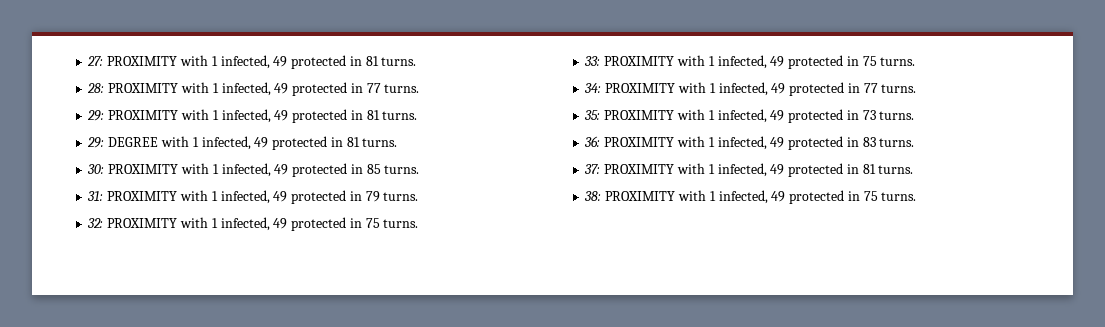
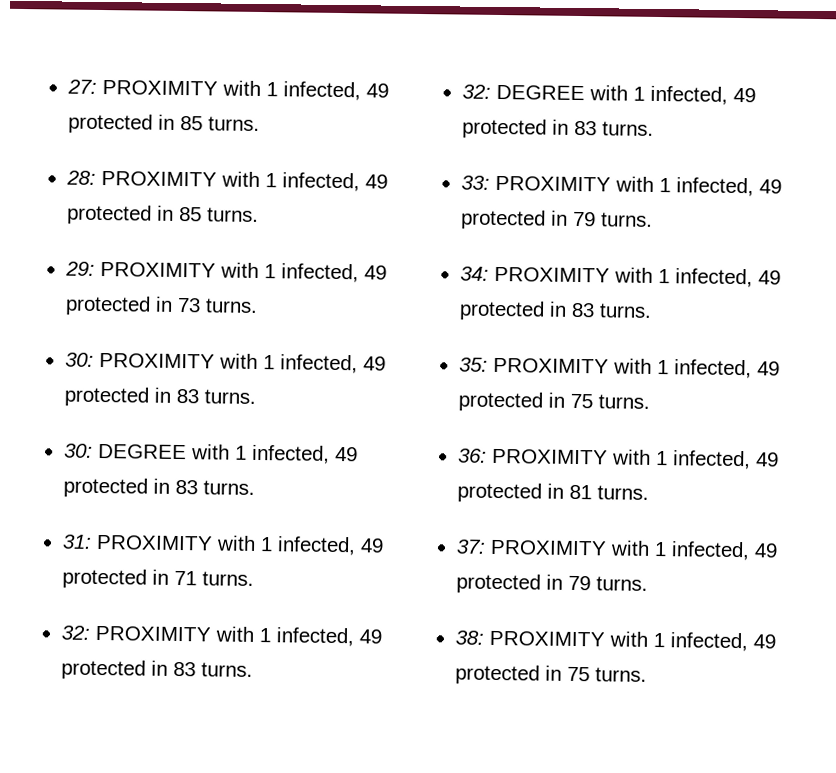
[365,56,417,66] [87,82,420,96] [87,109,418,123] [87,136,398,150] [87,163,420,177] [87,190,419,204] [87,217,419,231] [584,55,916,69] [584,82,917,96] [584,109,915,123] [584,136,915,150] [584,163,914,177] 81 turns. // 28: PROXIMITY with 1 infected, 49 protected in 77 turns. // 29: PROXIMITY with 1 infected, 49 protected in 81 turns. // 29: DEGREE with 1 infected, 49 protected in 81 turns. // 30: PROXIMITY with 1 infected, 49 protected in 85 turns. // 31: PROXIMITY with 1 infected, 49 protected in 79 turns. // 32: PROXIMITY with 1 infected, 49 protected in 75 turns. // 33: PROXIMITY with 1 infected, 49 protected in 75 turns. // 34: PROXIMITY with 1 infected, 49 protected in 77 turns. // 35: PROXIMITY with 1 infected, 49 protected in 73 turns. // 36: PROXIMITY with 1 infected, 49 protected in 83 turns. // 37: PROXIMITY with 1 infected, 49 protected in 81 turns. -> [179,115,260,131] [65,170,388,192] [66,204,259,225] [64,261,387,283] [64,295,258,316] [64,352,386,374] [63,386,256,407] [63,443,358,464] [62,477,255,498] [61,534,384,556] [61,568,254,589] [60,625,382,647] [60,659,253,680] [461,84,756,105] [461,118,654,139] [460,175,782,197] [459,209,653,230] [459,266,781,288] [458,300,652,321] [458,357,780,379] [457,391,650,412] [457,448,779,470] [456,482,649,503] [455,539,778,561] [455,573,648,594] 85 turns. // 28: PROXIMITY with 1 infected, 49 protected in 85 turns. // 29: PROXIMITY with 1 infected, 49 protected in 73 turns. // 30: PROXIMITY with 1 infected, 49 protected in 83 turns. // 30: DEGREE with 1 infected, 49 protected in 83 turns. // 31: PROXIMITY with 1 infected, 49 protected in 71 turns. // 32: PROXIMITY with 1 infected, 49 protected in 83 turns. // 32: DEGREE with 1 infected, 49 protected in 83 turns. // 33: PROXIMITY with 1 infected, 49 protected in 79 turns. // 34: PROXIMITY with 1 infected, 49 protected in 83 turns. // 35: PROXIMITY with 1 infected, 49 protected in 75 turns. // 36: PROXIMITY with 1 infected, 49 protected in 81 turns. // 37: PROXIMITY with 1 infected, 49 protected in 79 turns.

